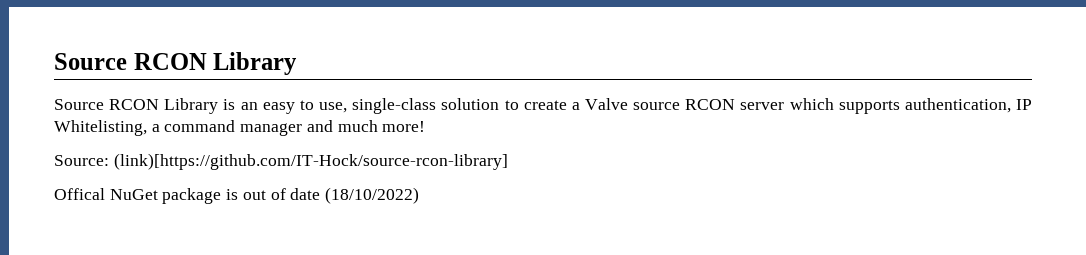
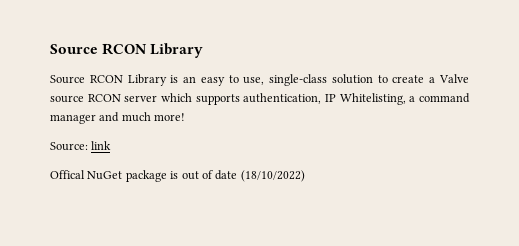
[113,153,508,170] (link)[https://github.com/IT-Hock/source-rcon-library] -> [91,141,112,150] link

